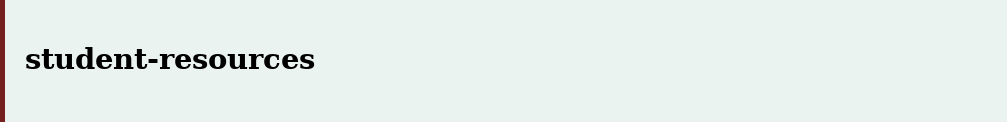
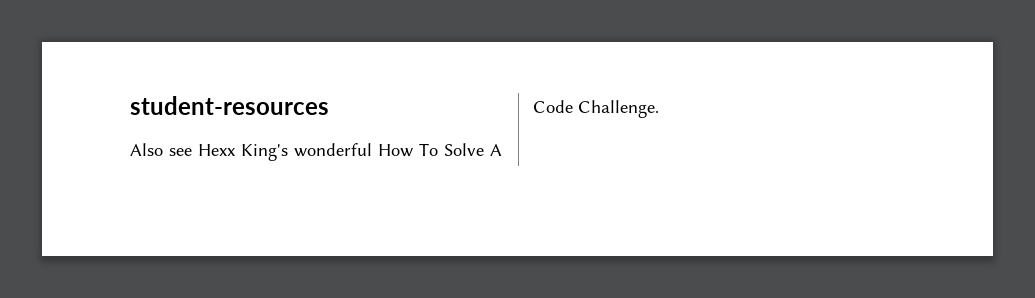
(315, 58) none -> [130,143,502,161] [533,100,659,118] // Also see Hexx King's wonderful How To Solve A Code Challenge.

